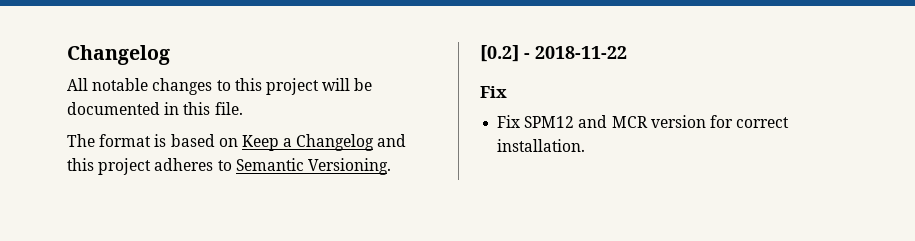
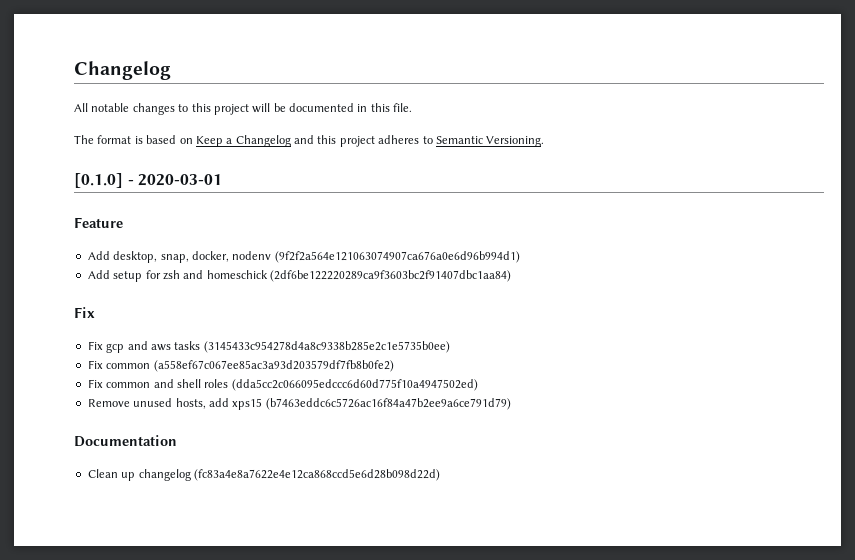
[480,45,627,62] [480,86,507,98] [497,115,790,128] [497,139,586,152] [0.2] - 2018-11-22 // Fix // Fix SPM12 and MCR version for correct installation. -> [74,173,223,188] [74,217,123,228] [87,251,520,263] [87,270,511,282] [74,307,95,318] [87,341,450,353] [87,360,394,372] [87,379,478,391] [87,398,511,410] [74,435,177,447] [87,469,440,481] [0.1.0] - 2020-03-01 // Feature // Add desktop, snap, docker, nodenv (9f2f2a564e121063074907ca676a0e6d96b994d1) // Add setup for zsh and homeschick (2df6be122220289ca9f3603bc2f91407dbc1aa84) // Fix // Fix gcp and aws tasks (3145433c954278d4a8c9338b285e2c1e5735b0ee) // Fix common (a558ef67c067ee85ac3a93d203579df7fb8b0fe2) // Fix common and shell roles (dda5cc2c066095edccc6d60d775f10a4947502ed) // Remove unused hosts, add xps15 (b7463eddc6c5726ac16f84a47b2ee9a6ce791d79) // Documentation // Clean up changelog (fc83a4e8a7622e4e12ca868ccd5e6d28b098d22d)

